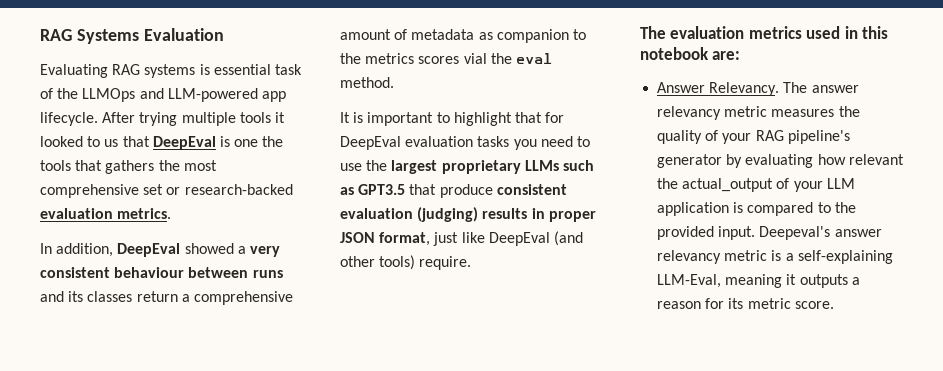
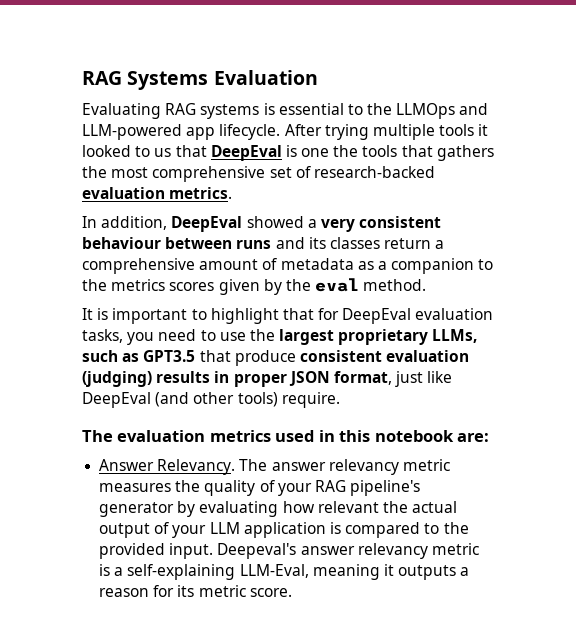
[274,64,302,75] [40,88,53,99] task of -> [347,104,363,115] to
[166,187,181,195] or -> [295,166,311,178] of
(493, 36) none -> [377,261,387,270] a
[463,53,487,64] vial -> [218,279,282,295] given by
[477,136,510,147] tasks -> [82,329,123,343] tasks,
[524,160,559,171] LLMs -> [432,329,478,343] LLMs,
[682,178,774,192] actual_output -> [412,501,458,513] [99,523,151,538] actual output

